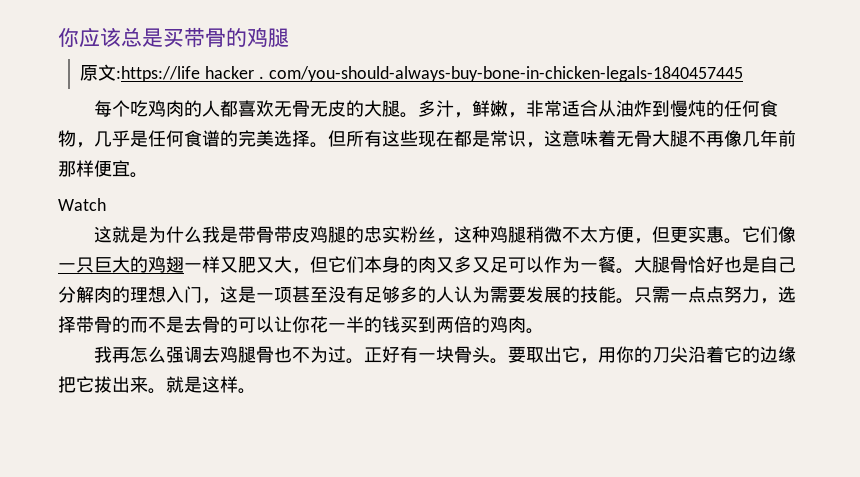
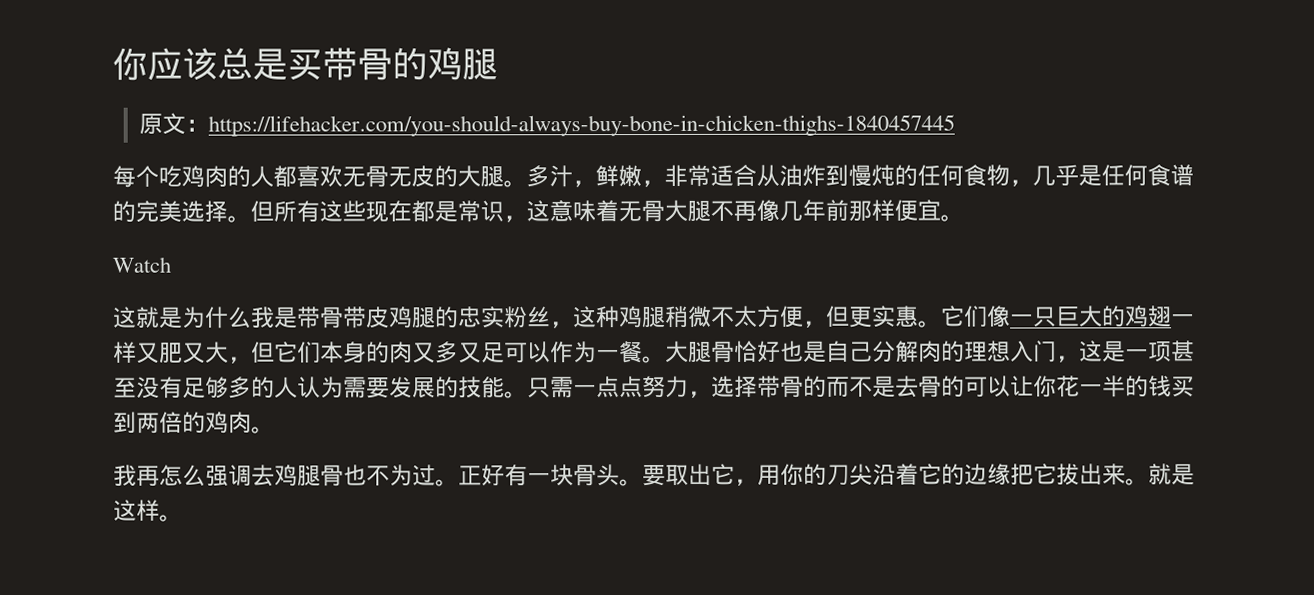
[116,66,743,82] :https://life hacker . com/you-should-always-buy-bone-in-chicken-legals-1840457445 -> [185,114,956,137] ：https://lifehacker.com/you-should-always-buy-bone-in-chicken-thighs-1840457445

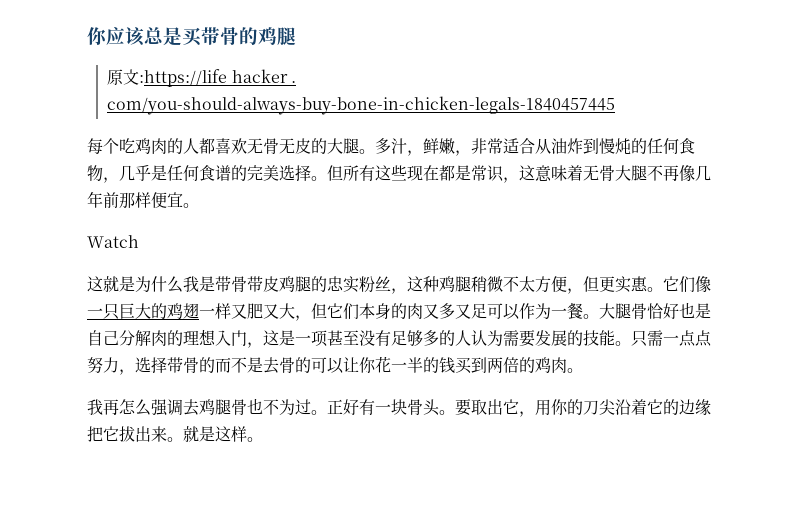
[185,114,956,137] ：https://lifehacker.com/you-should-always-buy-bone-in-chicken-thighs-1840457445 -> [139,69,296,87] [107,96,616,115] :https://life hacker . com/you-should-always-buy-bone-in-chicken-legals-1840457445

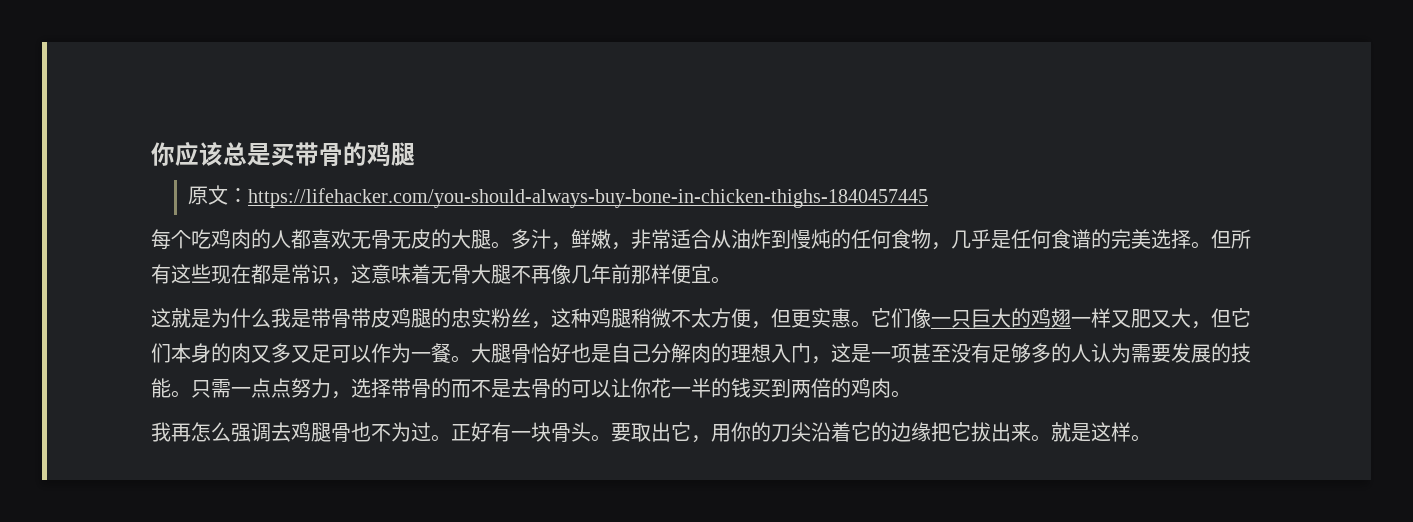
[139,69,296,87] [107,96,616,115] :https://life hacker . com/you-should-always-buy-bone-in-chicken-legals-1840457445 -> [228,188,929,208] ：https://lifehacker.com/you-should-always-buy-bone-in-chicken-thighs-1840457445
[87,235,139,248] // Watch -> (731, 280) none

